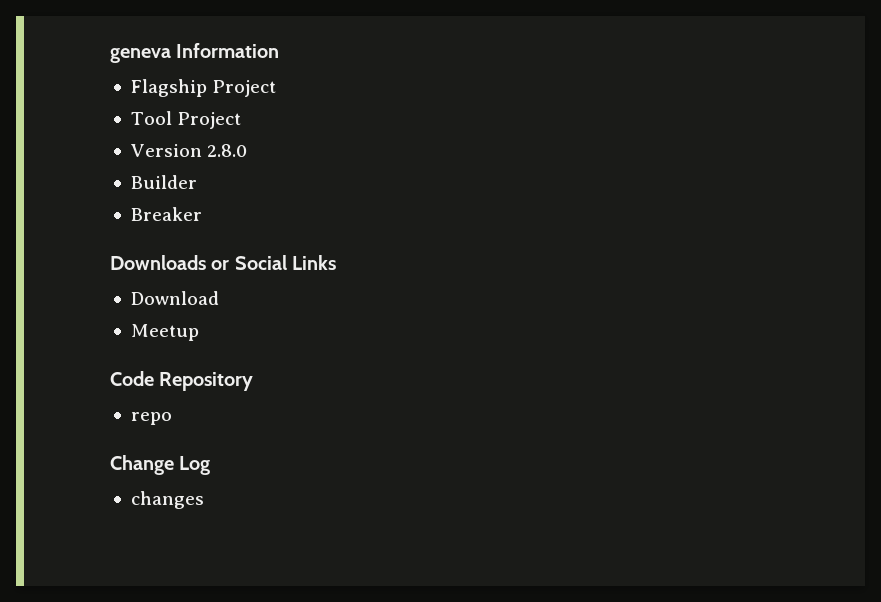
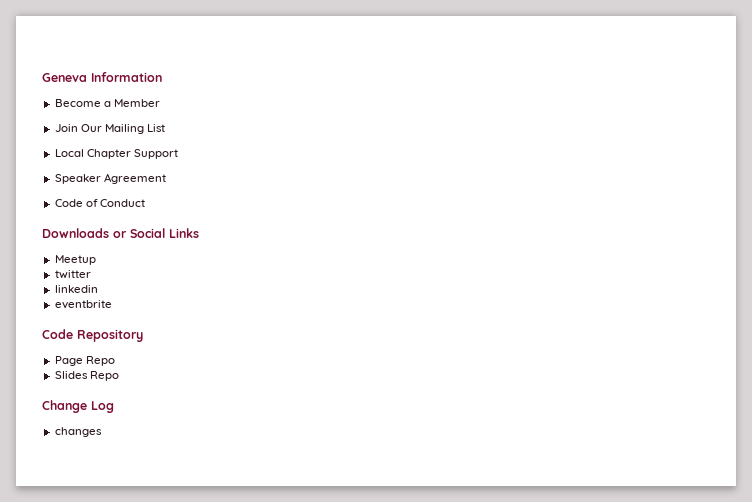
[110,48,171,63] geneva -> [42,73,87,82] Geneva
[130,79,277,97] [130,111,242,129] [130,144,248,157] [130,175,197,189] [130,207,202,221] [110,255,337,270] [130,291,219,305] [130,324,199,341] [110,371,254,391] [130,412,172,425] Flagship Project // Tool Project // Version 2.8.0 // Builder // Breaker // Downloads or Social Links // Download // Meetup // Code Repository // repo -> [54,99,160,107] [54,124,165,134] [54,149,178,159] [54,173,166,184] [54,199,145,207] [42,228,199,238] [54,255,96,265] [54,270,91,279] [54,285,98,293] [54,300,112,309] [42,329,143,342] [54,356,115,366] [54,371,119,381] Become a Member // Join Our Mailing List // Local Chapter Support // Speaker Agreement // Code of Conduct // Downloads or Social Links // Meetup // twitter // linkedin // eventbrite // Code Repository // Page Repo // Slides Repo

